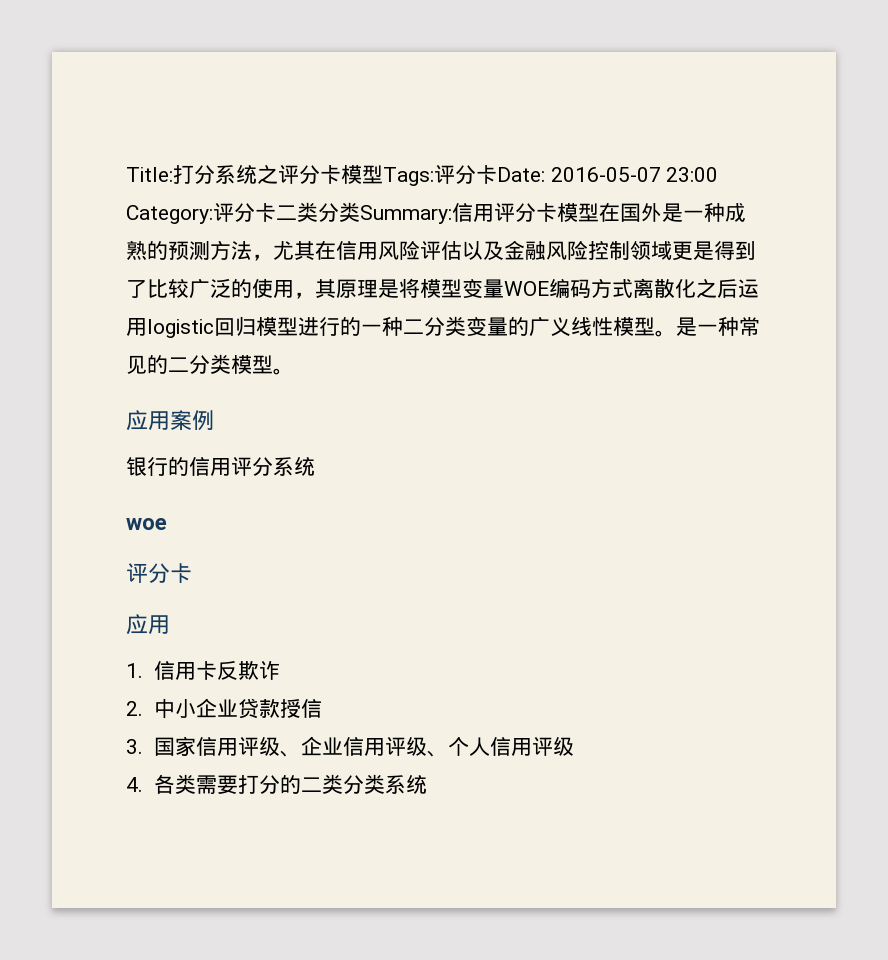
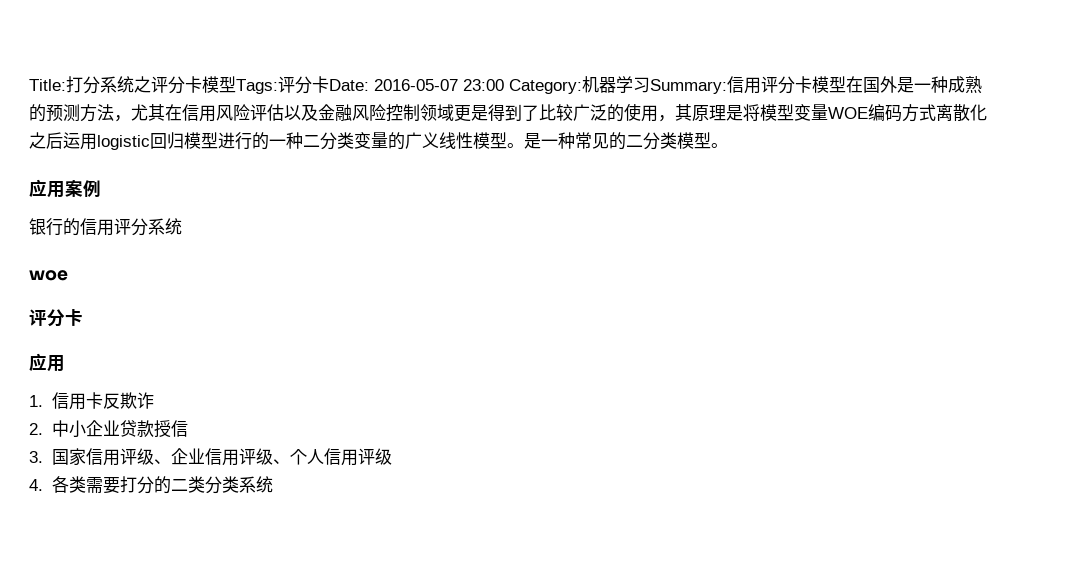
[213,202,360,222] 评分卡二类分类 -> [582,76,650,93] 机器学习

